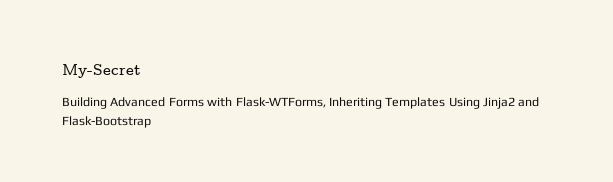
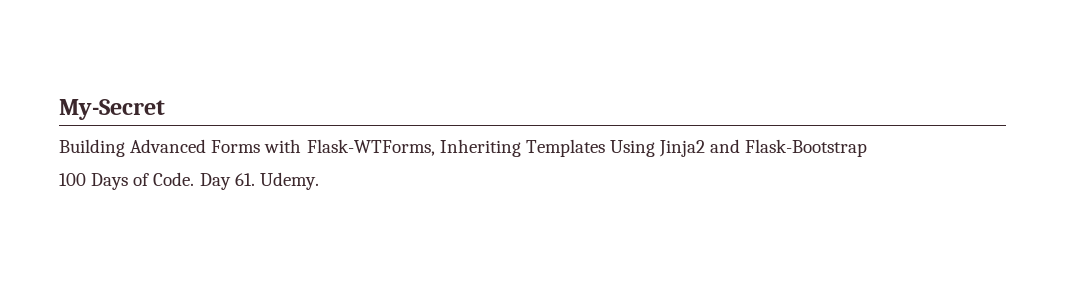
(151, 122) none -> [59,172,319,190] // 100 Days of Code. Day 61. Udemy.

